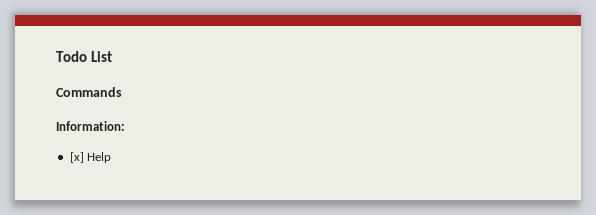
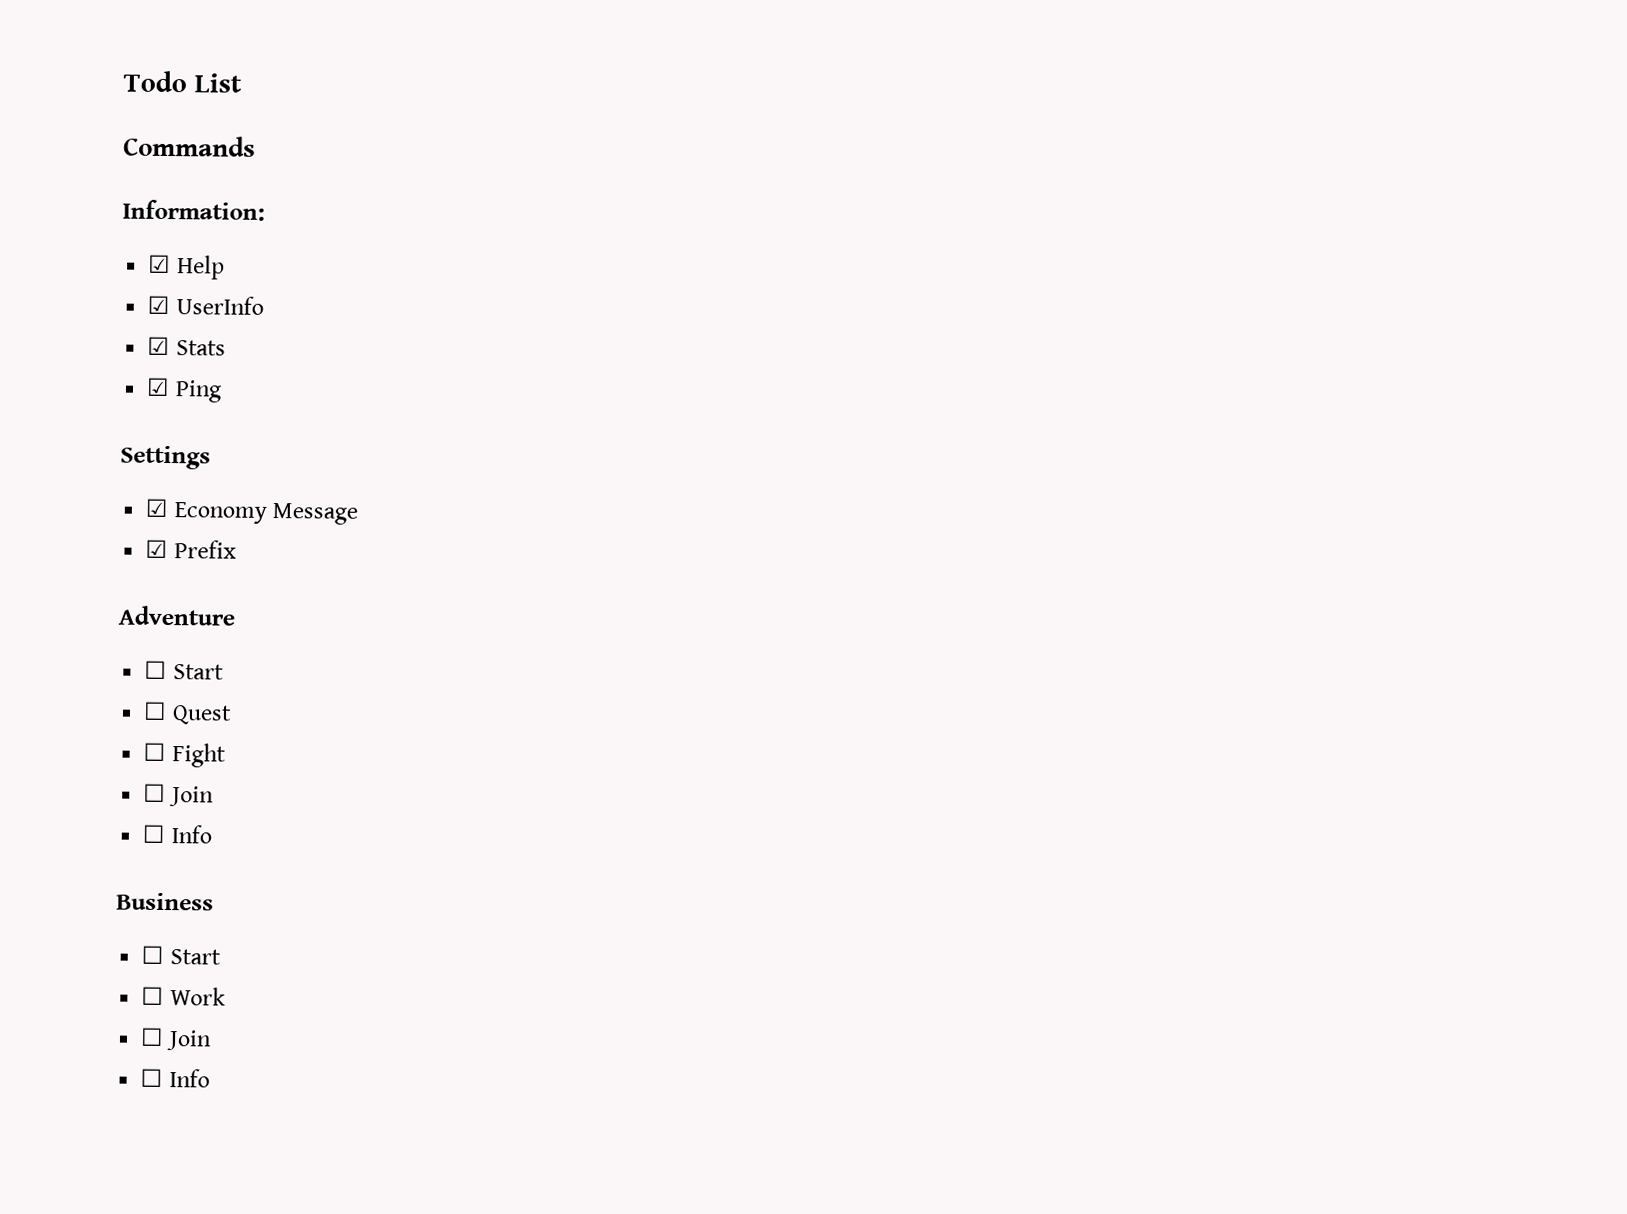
[69,152,84,163] [x] -> [148,254,172,274] ☑
(112, 157) none -> [147,295,264,315] [147,336,226,356] [146,377,222,403] [120,445,211,470] [145,498,359,525] [145,539,237,559] [118,605,235,626] [144,660,224,680] [143,701,232,725] [143,742,226,768] [143,783,214,807] [142,824,212,844] [116,892,214,911] [141,945,221,965] [141,986,226,1006] [140,1027,212,1051] [140,1068,210,1088] // ☑ UserInfo // ☑ Stats // ☑ Ping // Settings // ☑ Economy Message // ☑ Prefix // Adventure // ☐ Start // ☐ Quest // ☐ Fight // ☐ Join // ☐ Info // Business // ☐ Start // ☐ Work // ☐ Join // ☐ Info

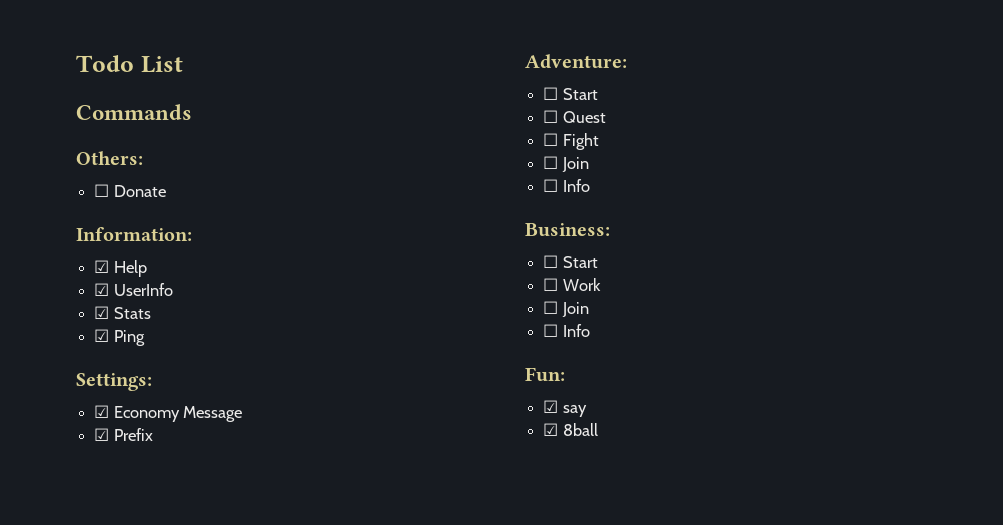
(256, 146) none -> [76,151,143,165] [94,184,166,197] // Others: // ☐ Donate
[120,445,211,470] Settings -> [76,373,152,391] Settings:
[118,605,235,626] Adventure -> [525,54,627,69] Adventure:
[116,892,214,911] Business -> [525,223,610,237] Business:
(210, 1078) none -> [525,367,565,382] [543,400,587,417] [543,423,598,436] // Fun: // ☑ say // ☑ 8ball

